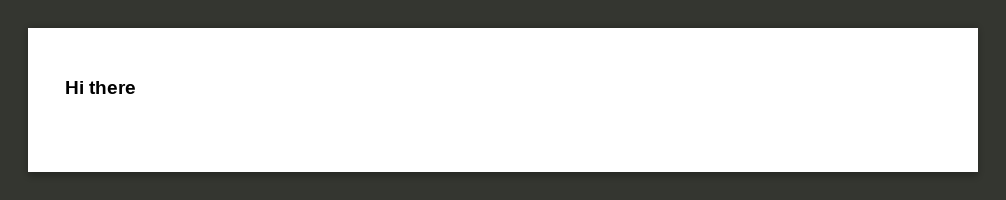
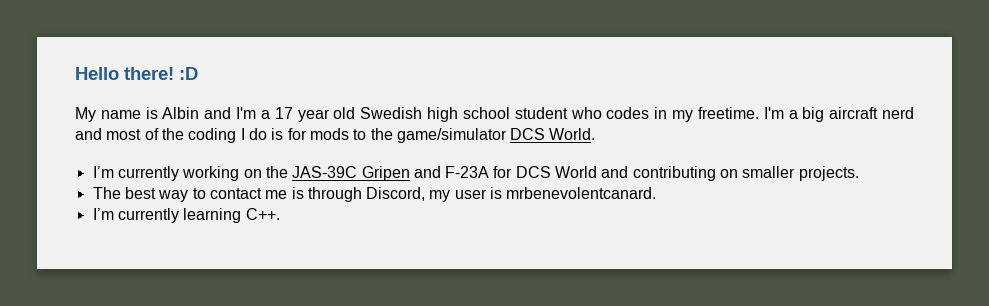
[65,81,137,94] Hi there -> [75,67,198,80] [75,107,915,122] [75,128,596,143] [92,166,859,181] [92,187,657,202] [92,208,280,223] Hello there! :D // My name is Albin and I'm a 17 year old Swedish high school student who codes in my freetime. I'm a big aircraft nerd and most of the coding I do is for mods to the game/simulator DCS World. // I’m currently working on the JAS-39C Gripen and F-23A for DCS World and contributing on smaller projects. // The best way to contact me is through Discord, my user is mrbenevolentcanard. // I’m currently learning C++.

